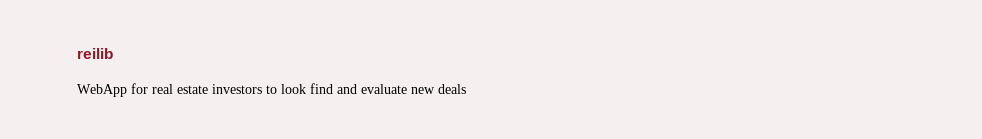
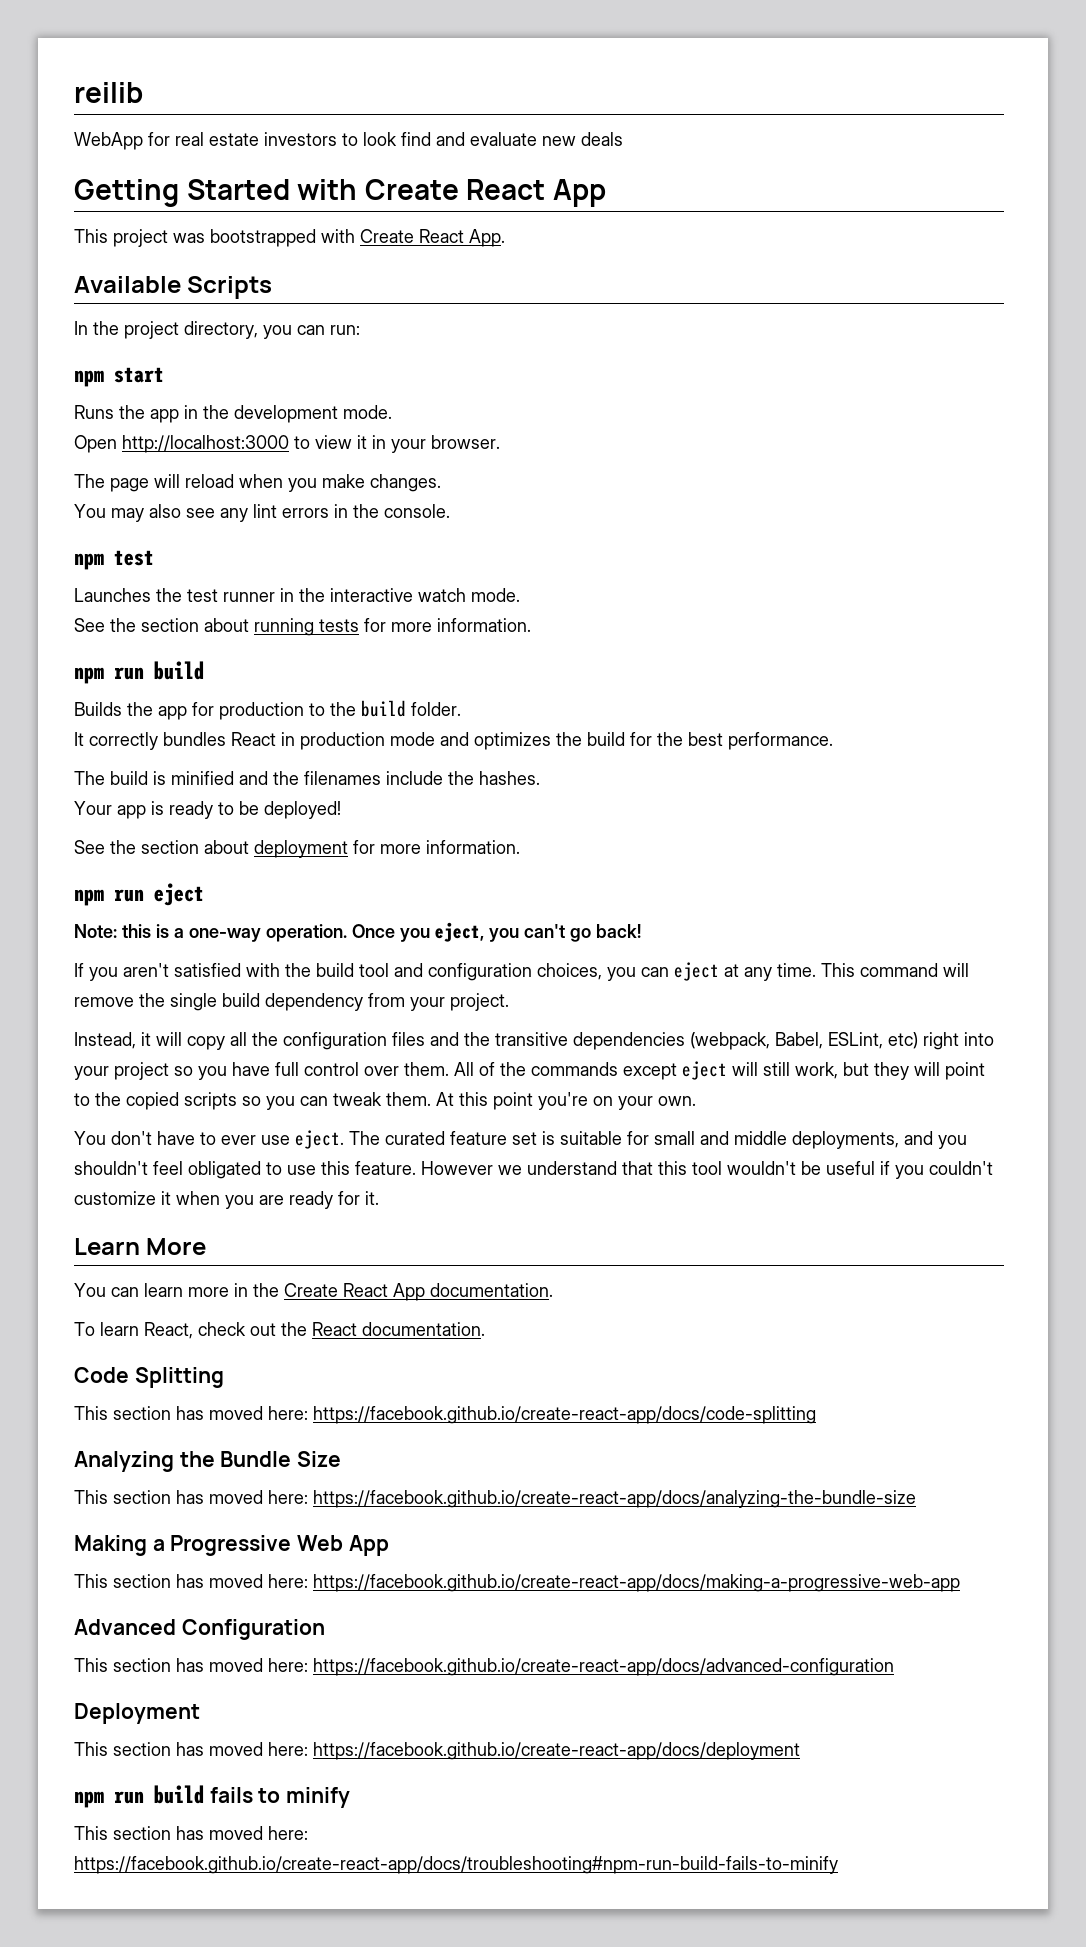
(466, 89) none -> [74,179,606,207] [74,229,505,247] [74,276,273,299] [74,321,360,339] [74,367,164,387] [74,405,392,423] [74,435,500,453] [74,474,441,492] [74,504,450,522] [74,550,154,570] [74,588,520,602] [74,618,531,636] [74,661,204,684] [74,700,461,720] [74,732,833,750] [74,771,540,785] [74,801,341,819] [74,840,520,858] [74,883,204,906] [74,922,641,942] [74,962,969,981] [74,993,509,1011] [74,1032,994,1050] [74,1061,985,1080] [74,1092,696,1110] [74,1130,967,1149] [74,1161,993,1179] [74,1191,379,1209] [74,1238,207,1255] [74,1283,553,1301] [74,1322,485,1339] [74,1367,224,1388] [74,1406,816,1424] [74,1451,342,1472] [74,1490,916,1508] [74,1535,389,1556] [74,1574,960,1592] [74,1619,325,1640] [74,1658,894,1676] [74,1703,200,1724] [74,1742,800,1760] [74,1785,351,1808] [74,1826,308,1840] [74,1856,838,1874] // Getting Started with Create React App // This project was bootstrapped with Create React App. // Available Scripts // In the project directory, you can run: // npm start // Runs the app in the development mode. // Open http://localhost:3000 to view it in your browser. // The page will reload when you make changes. // You may also see any lint errors in the console. // npm test // Launches the test runner in the interactive watch mode. // See the section about running tests for more information. // npm run build // Builds the app for production to the build folder. // It correctly bundles React in production mode and optimizes the build for the best performance. // The build is minified and the filenames include the hashes. // Your app is ready to be deployed! // See the section about deployment for more information. // npm run eject // Note: this is a one-way operation. Once you eject, you can't go back! // If you aren't satisfied with the build tool and configuration choices, you can eject at any time. This command will remove the single build dependency from your project. // Instead, it will copy all the configuration files and the transitive dependencies (webpack, Babel, ESLint, etc) right into your project so you have full control over them. All of the commands except eject will still work, but they will point to the copied scripts so you can tweak them. At this point you're on your own. // You don't have to ever use eject. The curated feature set is suitable for small and middle deployments, and you shouldn't feel obligated to use this feature. However we understand that this tool wouldn't be useful if you couldn't customize it when you are ready for it. // Learn More // You can learn more in the Create React App documentation. // To learn React, check out the React documentation. // Code Splitting // This section has moved here: https://facebook.github.io/create-react-app/docs/code-splitting // Analyzing the Bundle Size // This section has moved here: https://facebook.github.io/create-react-app/docs/analyzing-the-bundle-size // Making a Progressive Web App // This section has moved here: https://facebook.github.io/create-react-app/docs/making-a-progressive-web-app // Advanced Configuration // This section has moved here: https://facebook.github.io/create-react-app/docs/advanced-configuration // Deployment // This section has moved here: https://facebook.github.io/create-react-app/docs/deployment // npm run build fails to minify // This section has moved here: https://facebook.github.io/create-react-app/docs/troubleshooting#npm-run-build-fails-to-minify

